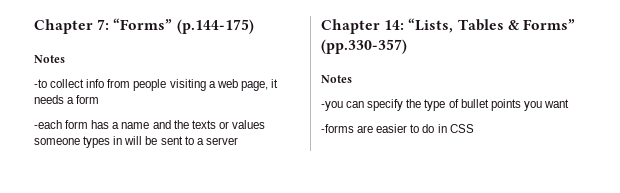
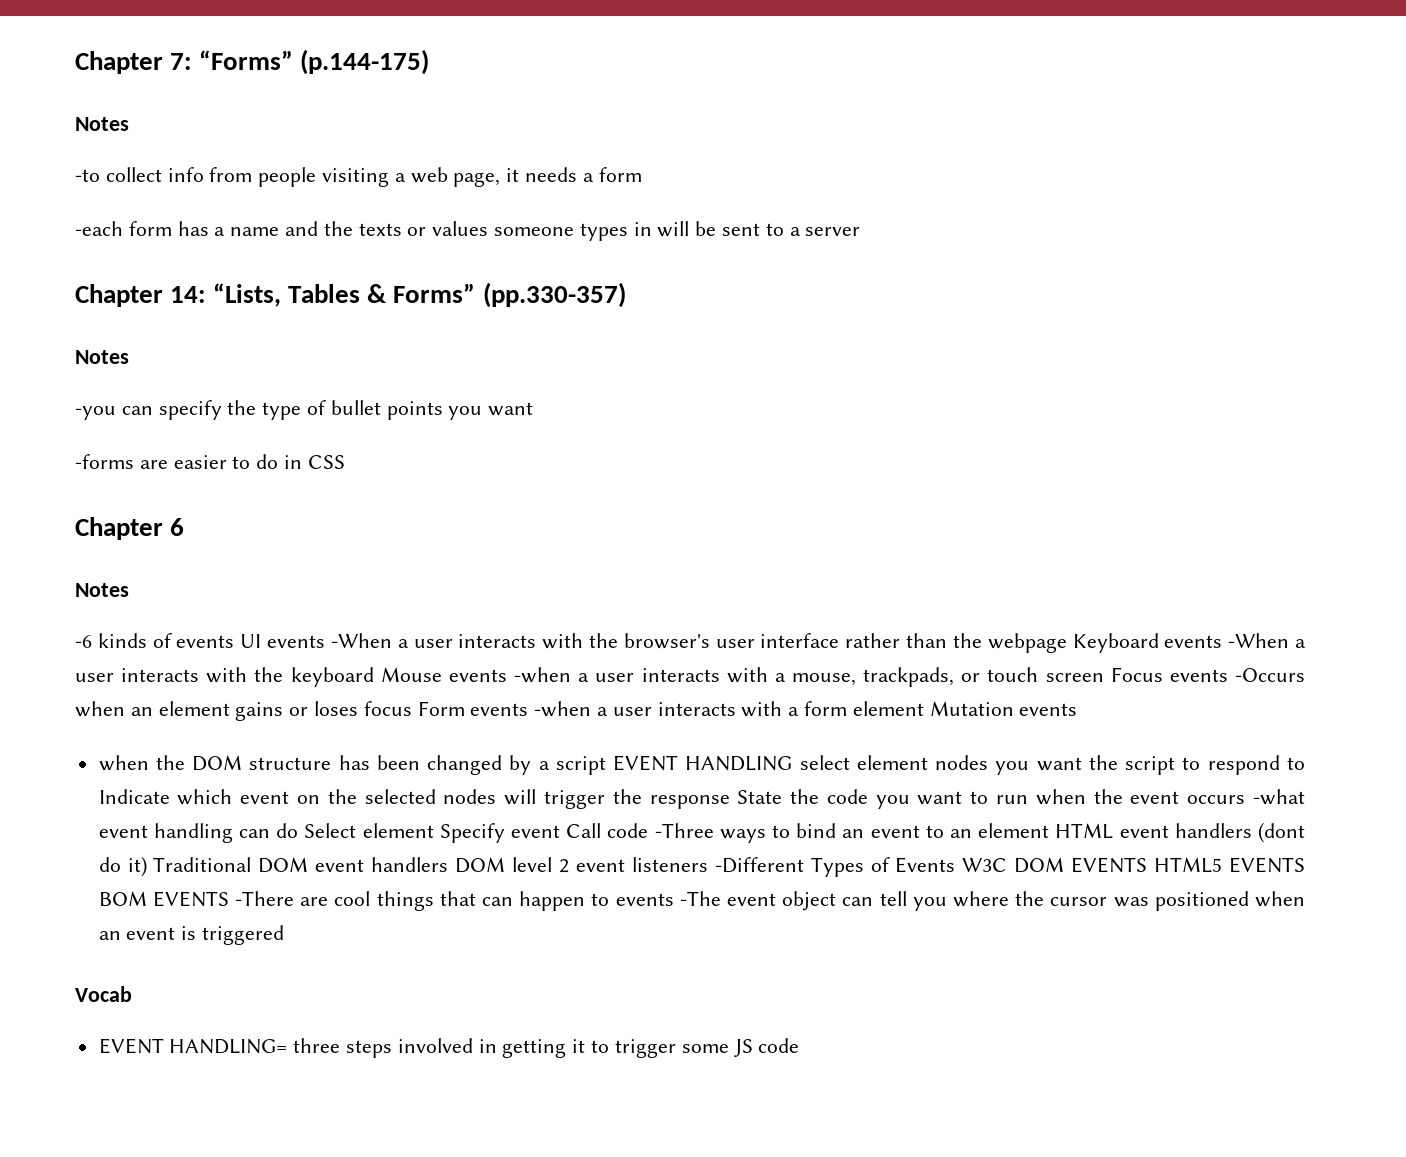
(474, 128) none -> [75,517,185,540] [75,583,129,597] [75,633,1307,653] [75,667,1305,687] [75,701,1078,721] [98,755,1305,775] [98,789,1305,809] [98,822,1306,843] [98,856,1305,877] [98,891,1306,911] [98,925,285,945] [75,986,132,1002] [98,1038,800,1058] // Chapter 6 // Notes // -6 kinds of events UI events -When a user interacts with the browser's user interface rather than the webpage Keyboard events -When a user interacts with the keyboard Mouse events -when a user interacts with a mouse, trackpads, or touch screen Focus events -Occurs when an element gains or loses focus Form events -when a user interacts with a form element Mutation events // when the DOM structure has been changed by a script EVENT HANDLING select element nodes you want the script to respond to Indicate which event on the selected nodes will trigger the response State the code you want to run when the event occurs -what event handling can do Select element Specify event Call code -Three ways to bind an event to an element HTML event handlers (dont do it) Traditional DOM event handlers DOM level 2 event listeners -Different Types of Events W3C DOM EVENTS HTML5 EVENTS BOM EVENTS -There are cool things that can happen to events -The event object can tell you where the cursor was positioned when an event is triggered // Vocab // EVENT HANDLING= three steps involved in getting it to trigger some JS code

